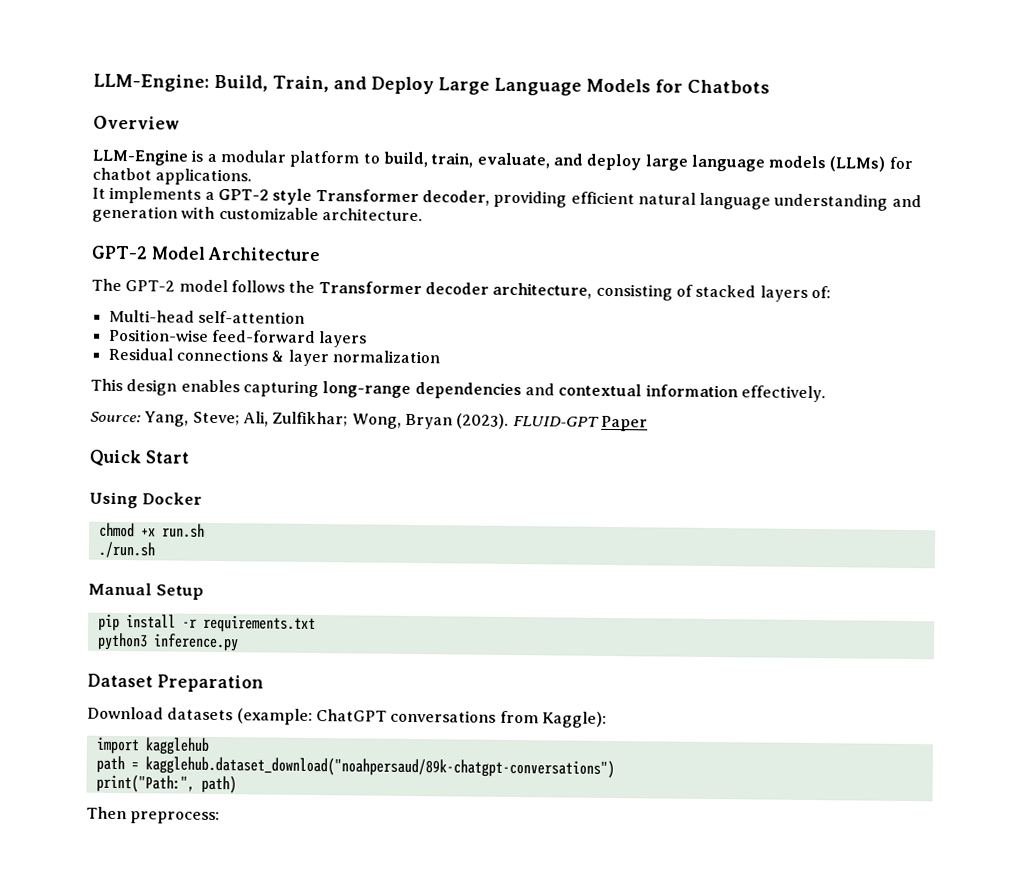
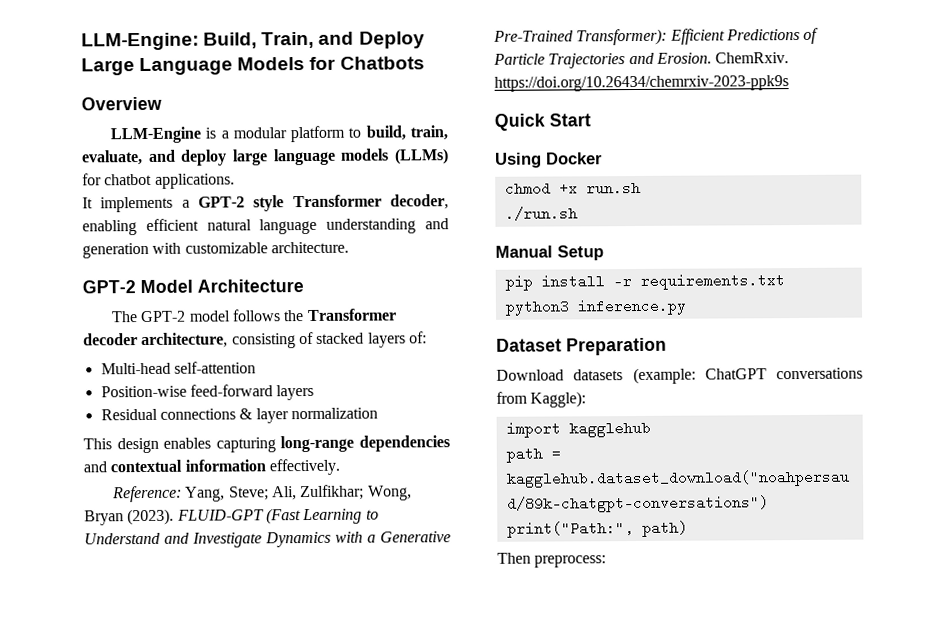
[493,190,568,208] providing -> [82,220,137,236] enabling
[90,411,141,423] Source: -> [112,485,183,503] Reference:
[600,415,648,432] Paper -> [265,508,379,525] [84,531,451,548] [493,27,820,46] [493,52,790,69] [494,75,789,92] (Fast Learning to Understand and Investigate Dynamics with a Generative Pre-Trained Transformer): Efficient Predictions of Particle Trajectories and Erosion. ChemRxiv. https://doi.org/10.26434/chemrxiv-2023-ppk9s

